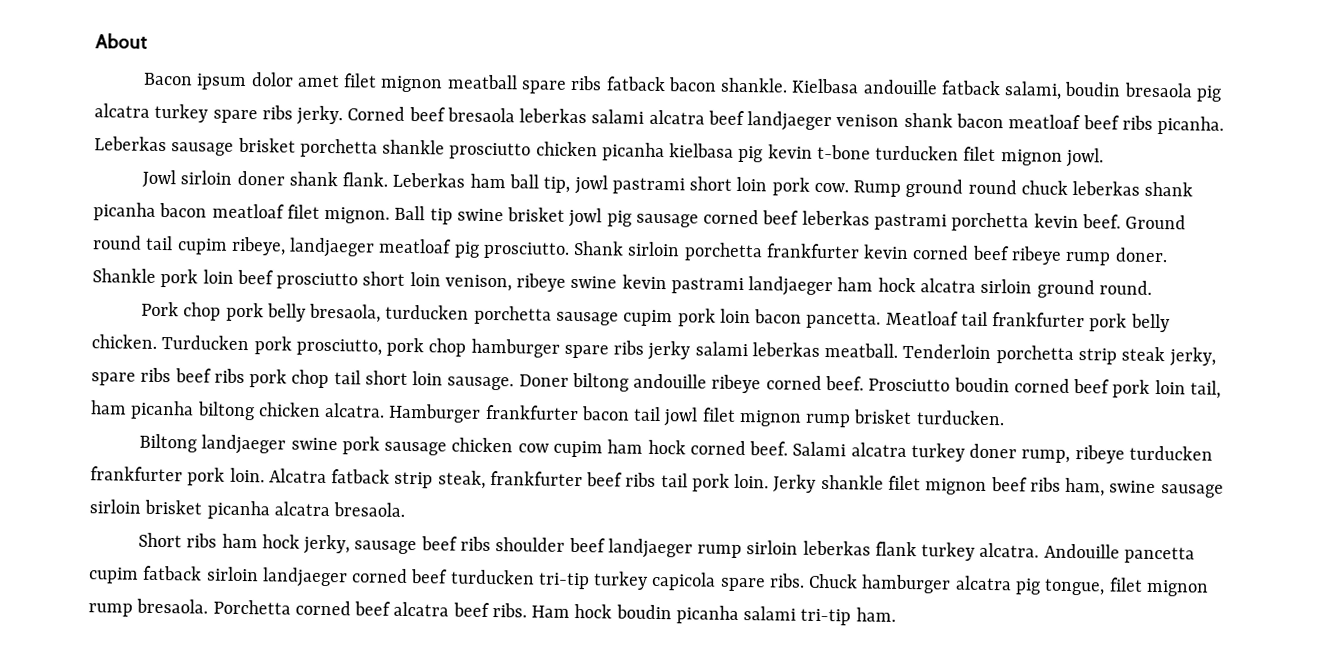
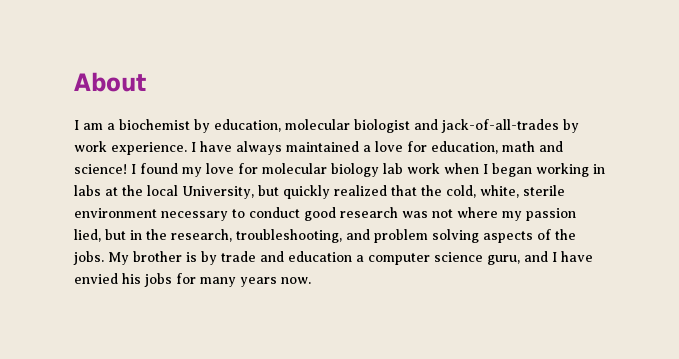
[143,72,1222,102] [94,103,1225,135] [94,136,1104,168] [142,169,1194,198] [93,202,1187,232] [92,235,1168,266] [92,268,1152,299] [141,301,1170,333] [91,334,1216,367] [91,367,1221,399] [90,400,1005,428] [139,433,1213,464] [90,466,1224,498] [89,499,406,520] [138,532,1195,564] [88,565,1209,597] [88,598,896,626] Bacon ipsum dolor amet filet mignon meatball spare ribs fatback bacon shankle. Kielbasa andouille fatback salami, boudin bresaola pig alcatra turkey spare ribs jerky. Corned beef bresaola leberkas salami alcatra beef landjaeger venison shank bacon meatloaf beef ribs picanha. Leberkas sausage brisket porchetta shankle prosciutto chicken picanha kielbasa pig kevin t-bone turducken filet mignon jowl. // Jowl sirloin doner shank flank. Leberkas ham ball tip, jowl pastrami short loin pork cow. Rump ground round chuck leberkas shank picanha bacon meatloaf filet mignon. Ball tip swine brisket jowl pig sausage corned beef leberkas pastrami porchetta kevin beef. Ground round tail cupim ribeye, landjaeger meatloaf pig prosciutto. Shank sirloin porchetta frankfurter kevin corned beef ribeye rump doner. Shankle pork loin beef prosciutto short loin venison, ribeye swine kevin pastrami landjaeger ham hock alcatra sirloin ground round. // Pork chop pork belly bresaola, turducken porchetta sausage cupim pork loin bacon pancetta. Meatloaf tail frankfurter pork belly chicken. Turducken pork prosciutto, pork chop hamburger spare ribs jerky salami leberkas meatball. Tenderloin porchetta strip steak jerky, spare ribs beef ribs pork chop tail short loin sausage. Doner biltong andouille ribeye corned beef. Prosciutto boudin corned beef pork loin tail, ham picanha biltong chicken alcatra. Hamburger frankfurter bacon tail jowl filet mignon rump brisket turducken. // Biltong landjaeger swine pork sausage chicken cow cupim ham hock corned beef. Salami alcatra turkey doner rump, ribeye turducken frankfurter pork loin. Alcatra fatback strip steak, frankfurter beef ribs tail pork loin. Jerky shankle filet mignon beef ribs ham, swine sausage sirloin brisket picanha alcatra bresaola. // Short ribs ham hock jerky, sausage beef ribs shoulder beef landjaeger rump sirloin leberkas flank turkey alcatra. Andouille pancetta cupim fatback sirloin landjaeger corned beef turducken tri-tip turkey capicola spare ribs. Chuck hamburger alcatra pig tongue, filet mignon rump bresaola. Porchetta corned beef alcatra beef ribs. Ham hock boudin picanha salami tri-tip ham. -> [74,119,579,133] [74,141,563,155] [74,163,605,177] [74,185,565,199] [74,207,576,221] [74,229,576,243] [73,251,593,265] [74,273,311,287] I am a biochemist by education, molecular biologist and jack-of-all-trades by work experience. I have always maintained a love for education, math and science! I found my love for molecular biology lab work when I began working in labs at the local University, but quickly realized that the cold, white, sterile environment necessary to conduct good research was not where my passion lied, but in the research, troubleshooting, and problem solving aspects of the jobs. My brother is by trade and education a computer science guru, and I have envied his jobs for many years now.

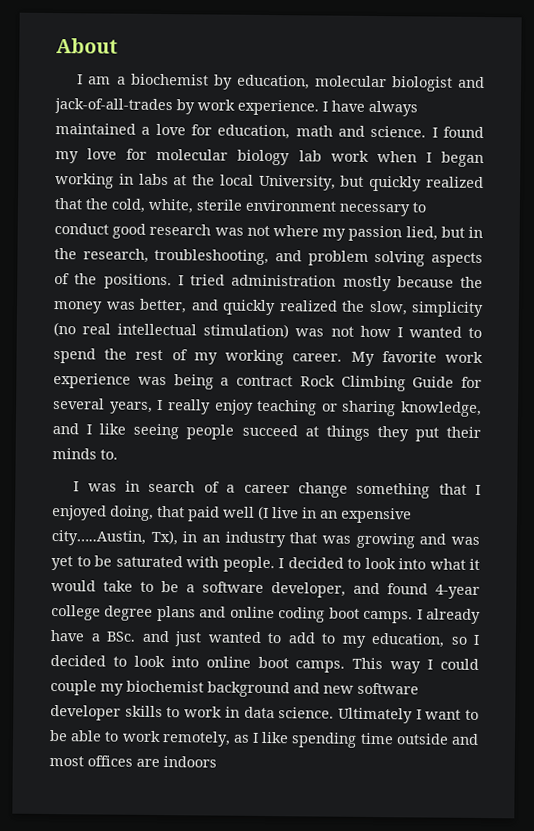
[74,164,127,174] science! -> [370,125,427,138] science.
[73,251,593,265] [74,273,311,287] jobs. My brother is by trade and education a computer science guru, and I have envied his jobs for many years now. -> [103,273,483,292] [53,298,484,317] [53,322,482,339] [53,348,484,366] [53,373,482,392] [53,398,482,417] [52,423,482,442] [52,448,118,460] [73,480,481,499] [52,505,412,524] [51,529,481,549] [51,555,480,573] [51,580,480,599] [51,605,482,624] [50,630,479,648] [50,655,479,674] [50,680,419,698] [50,705,479,724] [49,730,480,748] [49,755,217,768] positions. I tried administration mostly because the money was better, and quickly realized the slow, simplicity (no real intellectual stimulation) was not how I wanted to spend the rest of my working career. My favorite work experience was being a contract Rock Climbing Guide for several years, I really enjoy teaching or sharing knowledge, and I like seeing people succeed at things they put their minds to. // I was in search of a career change something that I enjoyed doing, that paid well (I live in an expensive city…..Austin, Tx), in an industry that was growing and was yet to be saturated with people. I decided to look into what it would take to be a software developer, and found 4-year college degree plans and online coding boot camps. I already have a BSc. and just wanted to add to my education, so I decided to look into online boot camps. This way I could couple my biochemist background and new software developer skills to work in data science. Ultimately I want to be able to work remotely, as I like spending time outside and most offices are indoors

